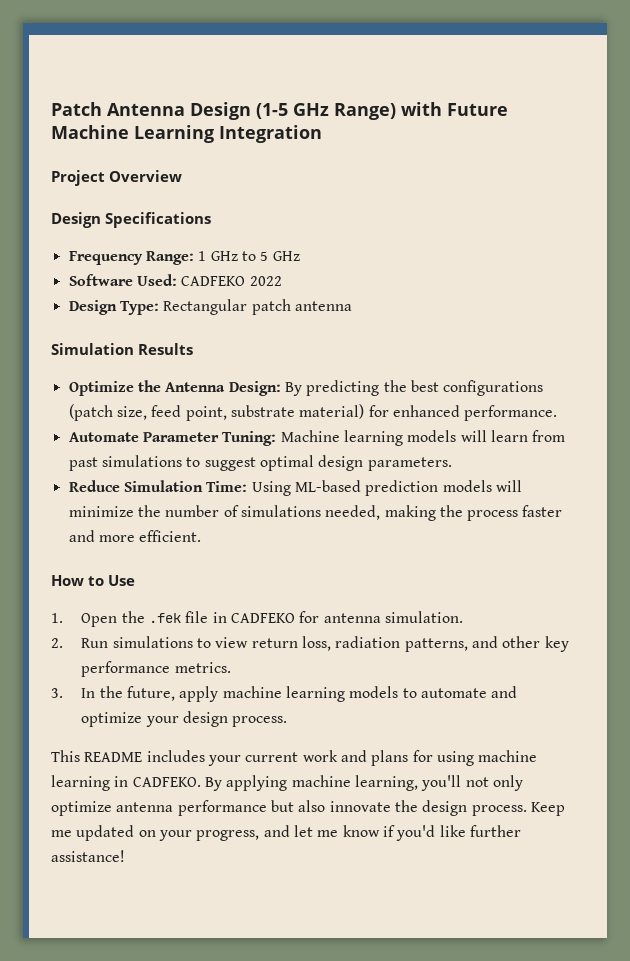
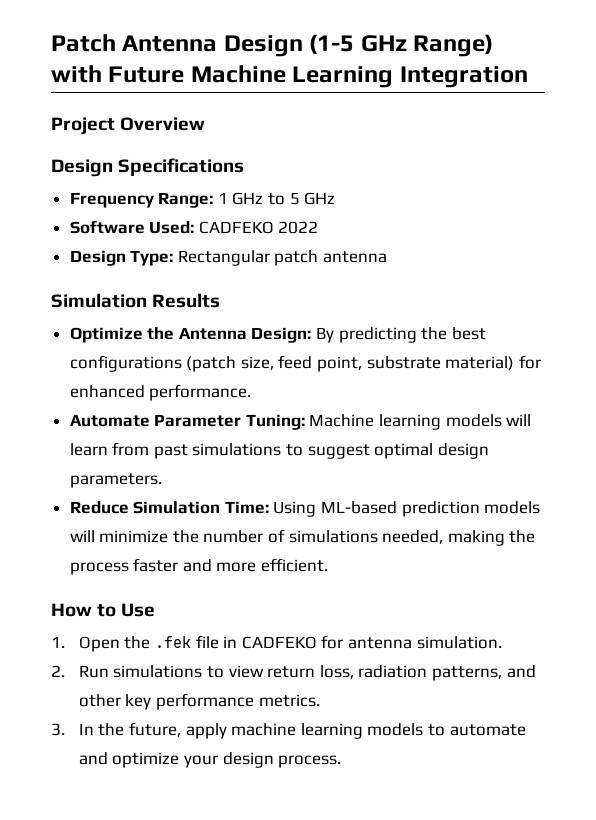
[51,750,538,766] [51,775,523,791] [51,800,565,816] [51,825,521,841] [51,850,125,862] // This README includes your current work and plans for using machine learning in CADFEKO. By applying machine learning, you'll not only optimize antenna performance but also innovate the design process. Keep me updated on your progress, and let me know if you'd like further assistance! -> (342, 761) none

